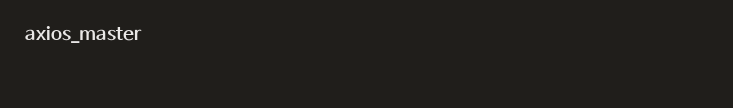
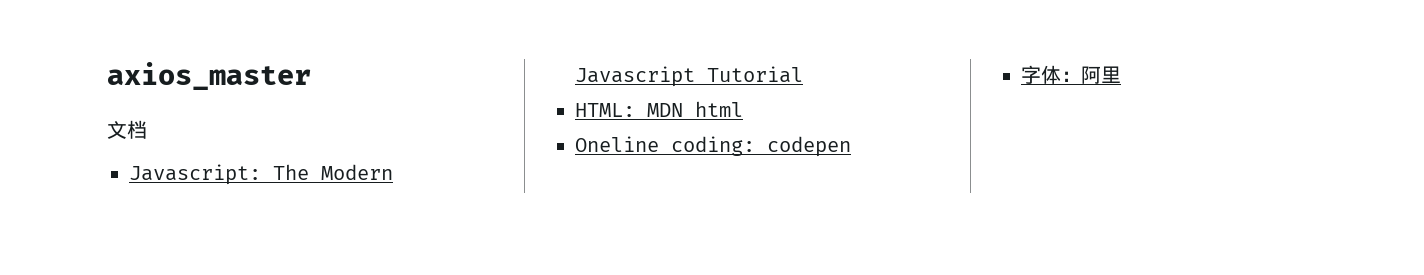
(142, 34) none -> [107,120,147,139] [129,164,393,185] [575,66,803,87] [575,101,743,117] [575,136,851,157] [1021,65,1121,84] // 文档 // Javascript: The Modern Javascript Tutorial // HTML: MDN html // Oneline coding: codepen // 字体：阿里

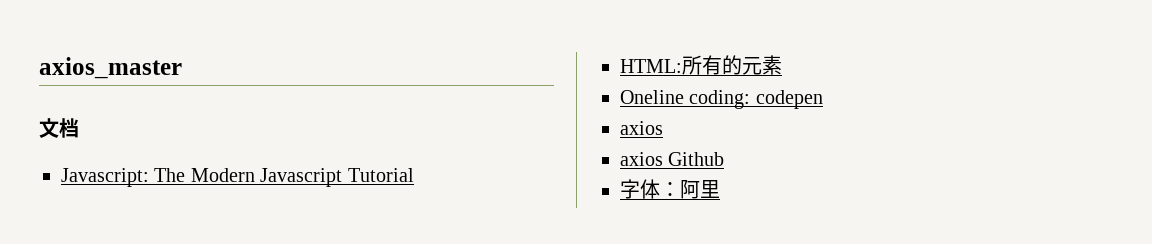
[647,101,743,117] MDN html -> [682,55,782,75] 所有的元素
(851, 146) none -> [620,121,663,135] [620,152,725,166] // axios // axios Github

